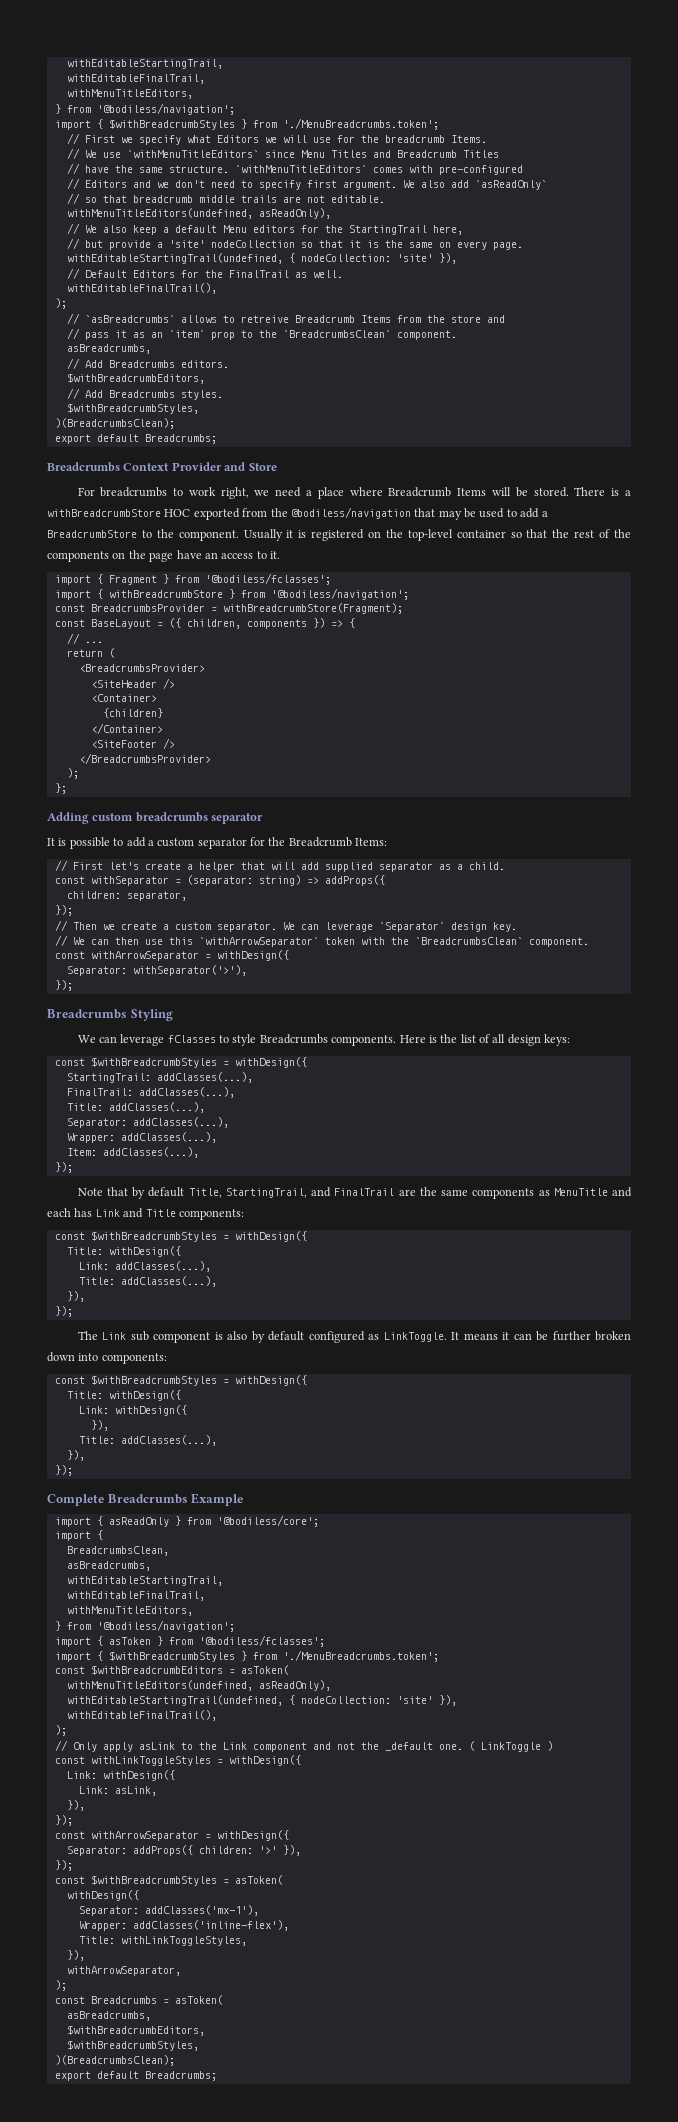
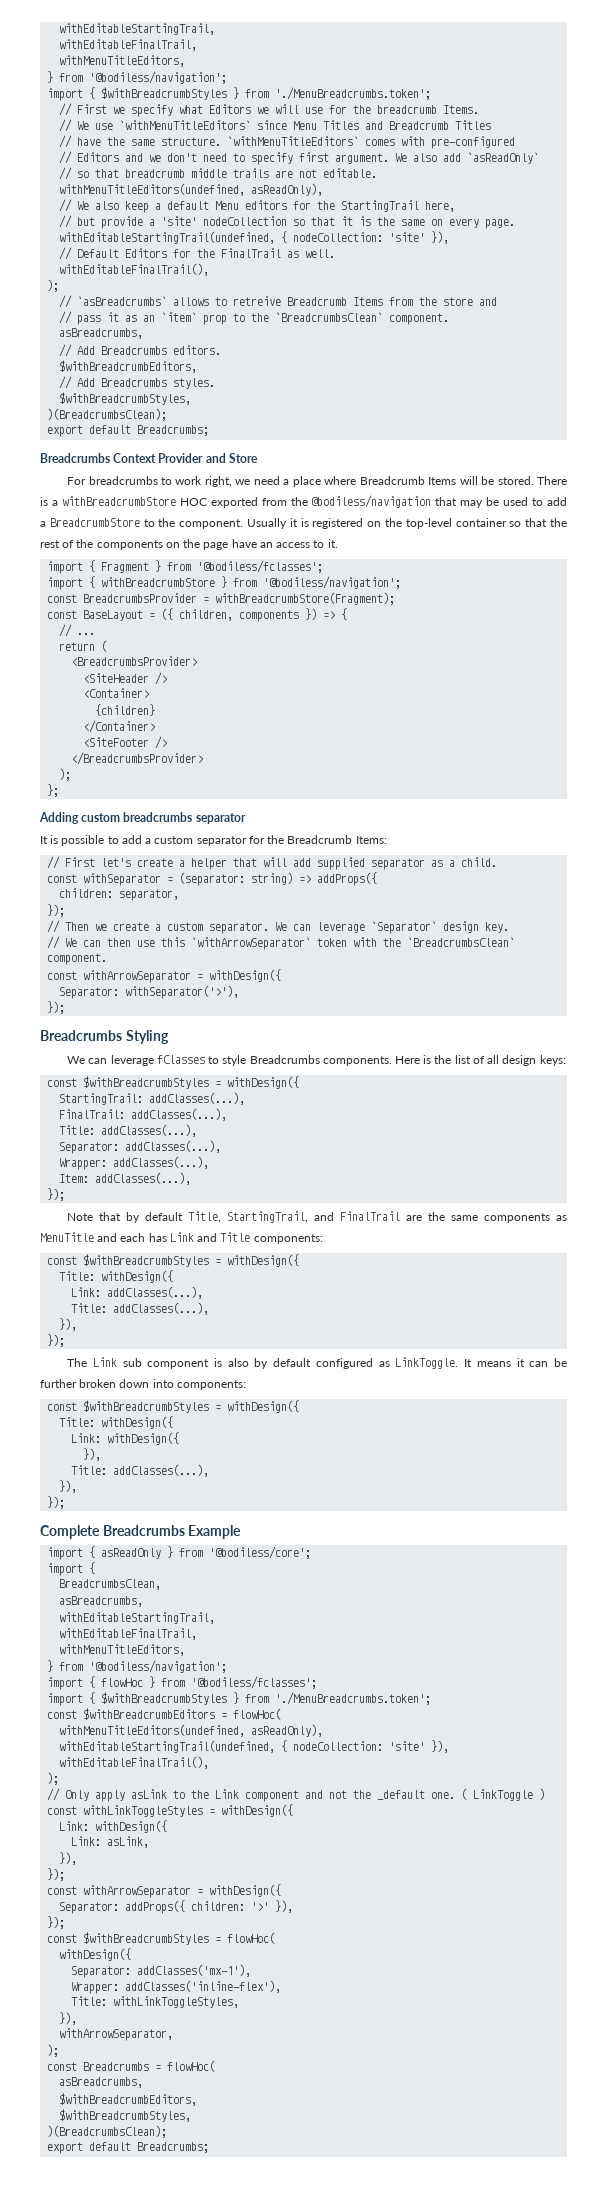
[108,1637,151,1645] asToken -> [101,1678,144,1687] flowHoc
[240,1665,289,1675] asToken( -> [233,1708,282,1720] flowHoc(
[234,1875,283,1885] asToken( -> [227,1932,276,1944] flowHoc(
[174,1995,223,2005] asToken( -> [167,2060,216,2072] flowHoc(

